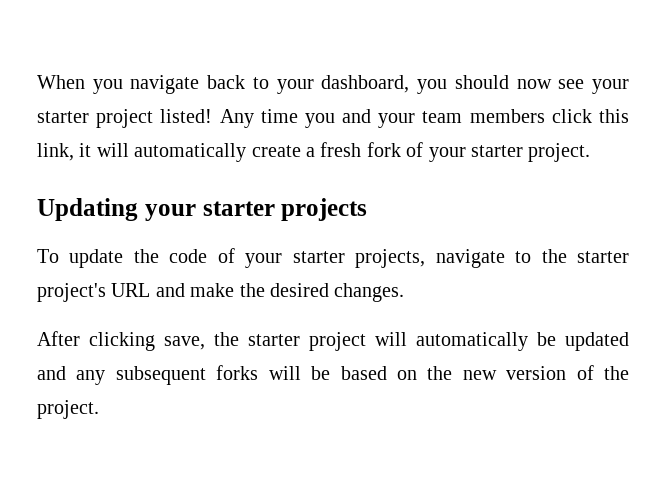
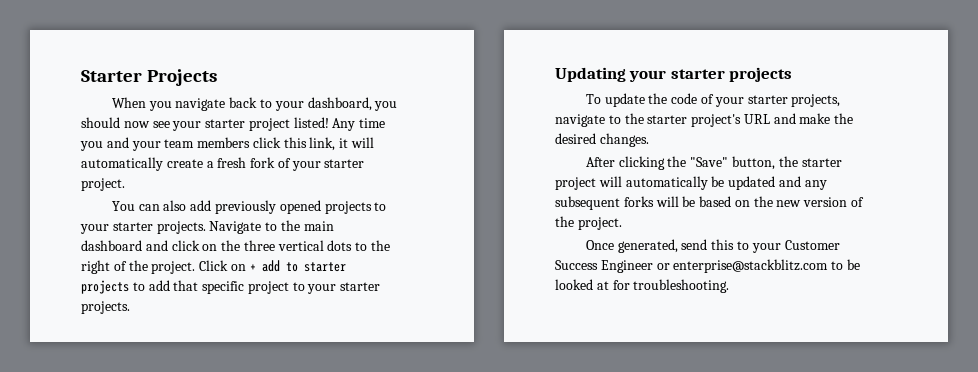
(37, 82) none -> [81,69,218,86] Starter Projects //
(591, 152) none -> [111,200,387,214] [80,220,334,234] [81,240,391,251] [81,260,346,274] [81,280,381,294] [81,301,130,314] // You can also add previously opened projects to your starter projects. Navigate to the main dashboard and click on the three vertical dots to the right of the project. Click on + add to starter projects to add that specific project to your starter projects.
[164,336,205,350] save, -> [667,156,775,170] the "Save" button,
(99, 409) none -> [585,239,840,253] [555,259,860,273] [555,279,730,293] // Once generated, send this to your Customer Success Engineer or enterprise@stackblitz.com to be looked at for troubleshooting.

